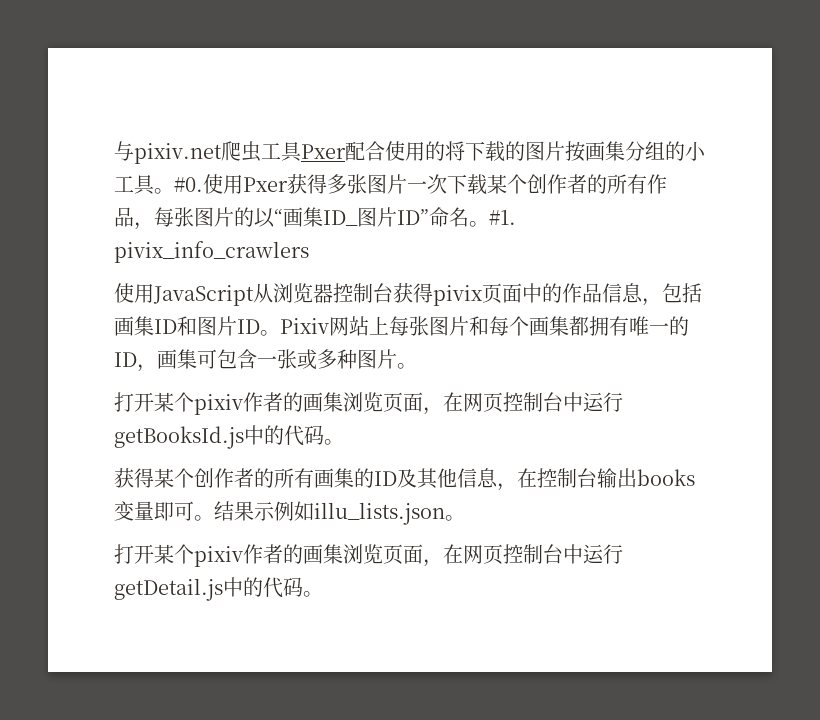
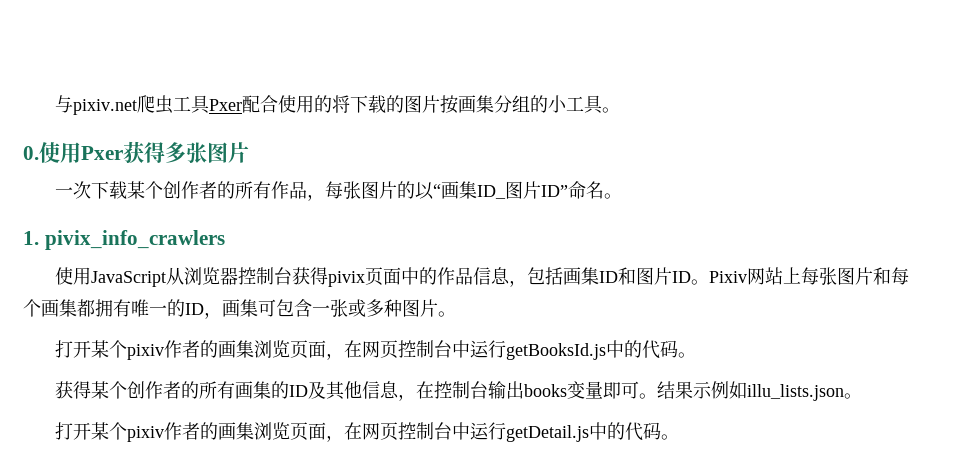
[174,177,203,192] #0. -> [23,146,39,160] // 0.
(407, 184) none -> (249, 152) //
[489,210,516,225] #1. -> [23,231,39,245] // 1.

